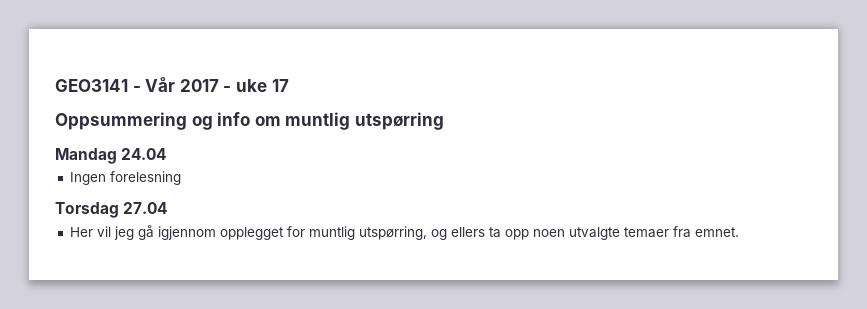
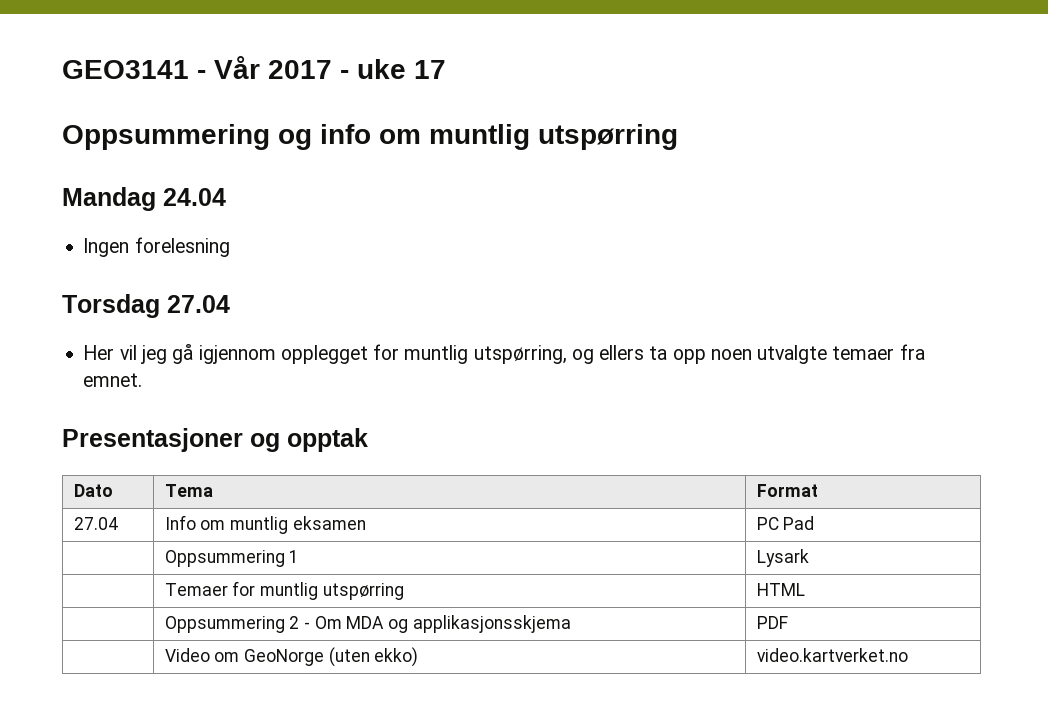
(739, 232) none -> [62,428,368,452] [73,484,113,497] [164,484,213,497] [756,484,818,497] [73,517,118,530] [164,515,366,534] [756,516,815,530] [164,550,300,567] [756,549,809,567] [164,581,404,600] [756,583,805,596] [164,615,571,633] [756,616,788,629] [164,647,419,667] [756,648,908,662] // Presentasjoner og opptak // Dato | Tema | Format // 27.04 | Info om muntlig eksamen | PC Pad // | Oppsummering 1 | Lysark // | Temaer for muntlig utspørring | HTML // | Oppsummering 2 - Om MDA og applikasjonsskjema | PDF // | Video om GeoNorge (uten ekko) | video.kartverket.no

